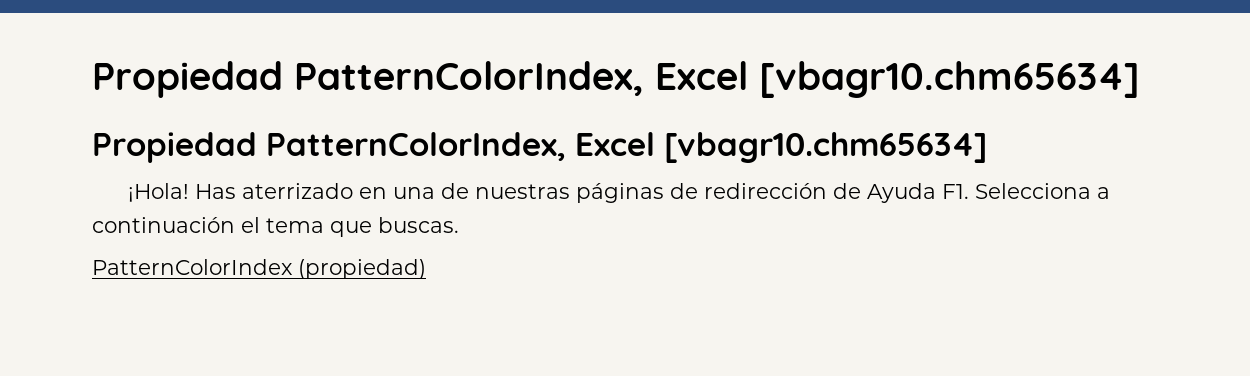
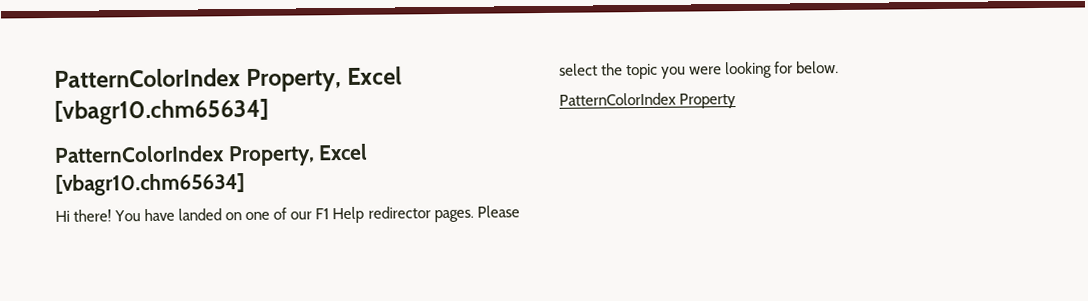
[92,61,1140,98] [92,132,987,163] [127,183,1110,203] [92,217,459,237] [92,259,426,279] Propiedad PatternColorIndex, Excel [vbagr10.chm65634] // Propiedad PatternColorIndex, Excel [vbagr10.chm65634] // ¡Hola! Has aterrizado en una de nuestras páginas de redirección de Ayuda F1. Selecciona a continuación el tema que buscas. // PatternColorIndex (propiedad) -> [54,66,402,93] [54,98,269,125] [54,143,369,167] [55,173,245,196] [55,205,520,224] [559,61,840,80] [559,92,737,109] PatternColorIndex Property, Excel [vbagr10.chm65634] // PatternColorIndex Property, Excel [vbagr10.chm65634] // Hi there! You have landed on one of our F1 Help redirector pages. Please select the topic you were looking for below. // PatternColorIndex Property

